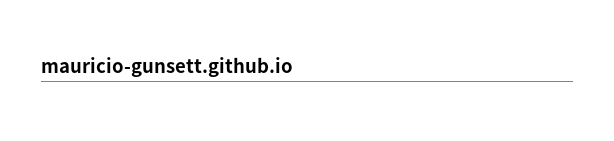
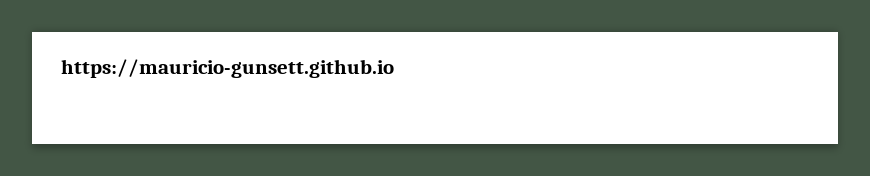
[41,57,293,77] mauricio-gunsett.github.io -> [61,59,394,78] https://mauricio-gunsett.github.io

